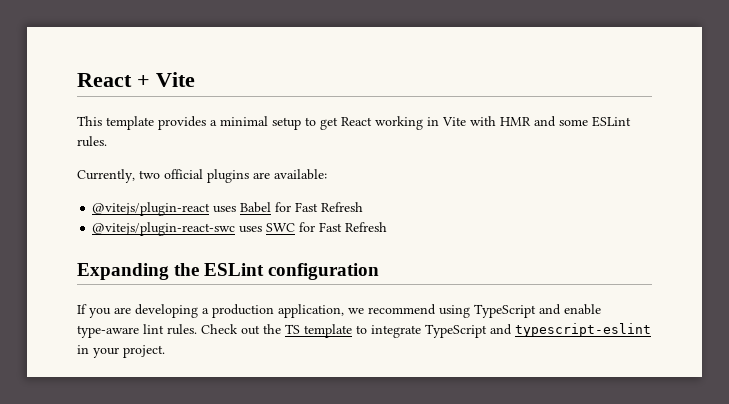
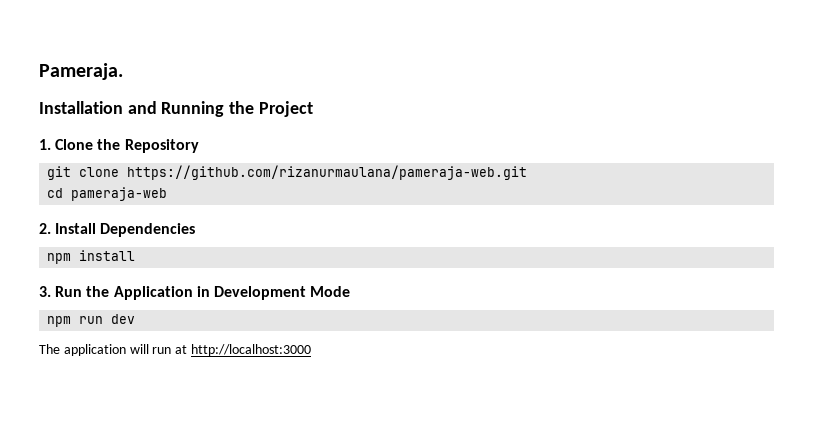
[77,72,195,87] [77,116,631,130] [77,136,107,147] [77,169,327,183] [92,202,364,216] [92,222,388,236] [77,263,380,280] [77,304,601,318] [77,323,651,338] [77,345,165,358] React + Vite // This template provides a minimal setup to get React working in Vite with HMR and some ESLint rules. // Currently, two official plugins are available: // @vitejs/plugin-react uses Babel for Fast Refresh // @vitejs/plugin-react-swc uses SWC for Fast Refresh // Expanding the ESLint configuration // If you are developing a production application, we recommend using TypeScript and enable type-aware lint rules. Check out the TS template to integrate TypeScript and typescript-eslint in your project. -> [39,63,123,80] [39,101,313,117] [39,139,199,153] [47,165,528,180] [47,187,168,201] [39,223,196,237] [47,250,136,264] [39,286,351,300] [47,314,136,327] [39,344,311,356] Pameraja. // Installation and Running the Project // 1. Clone the Repository // git clone https://github.com/rizanurmaulana/pameraja-web.git // cd pameraja-web // 2. Install Dependencies // npm install // 3. Run the Application in Development Mode // npm run dev // The application will run at http://localhost:3000

